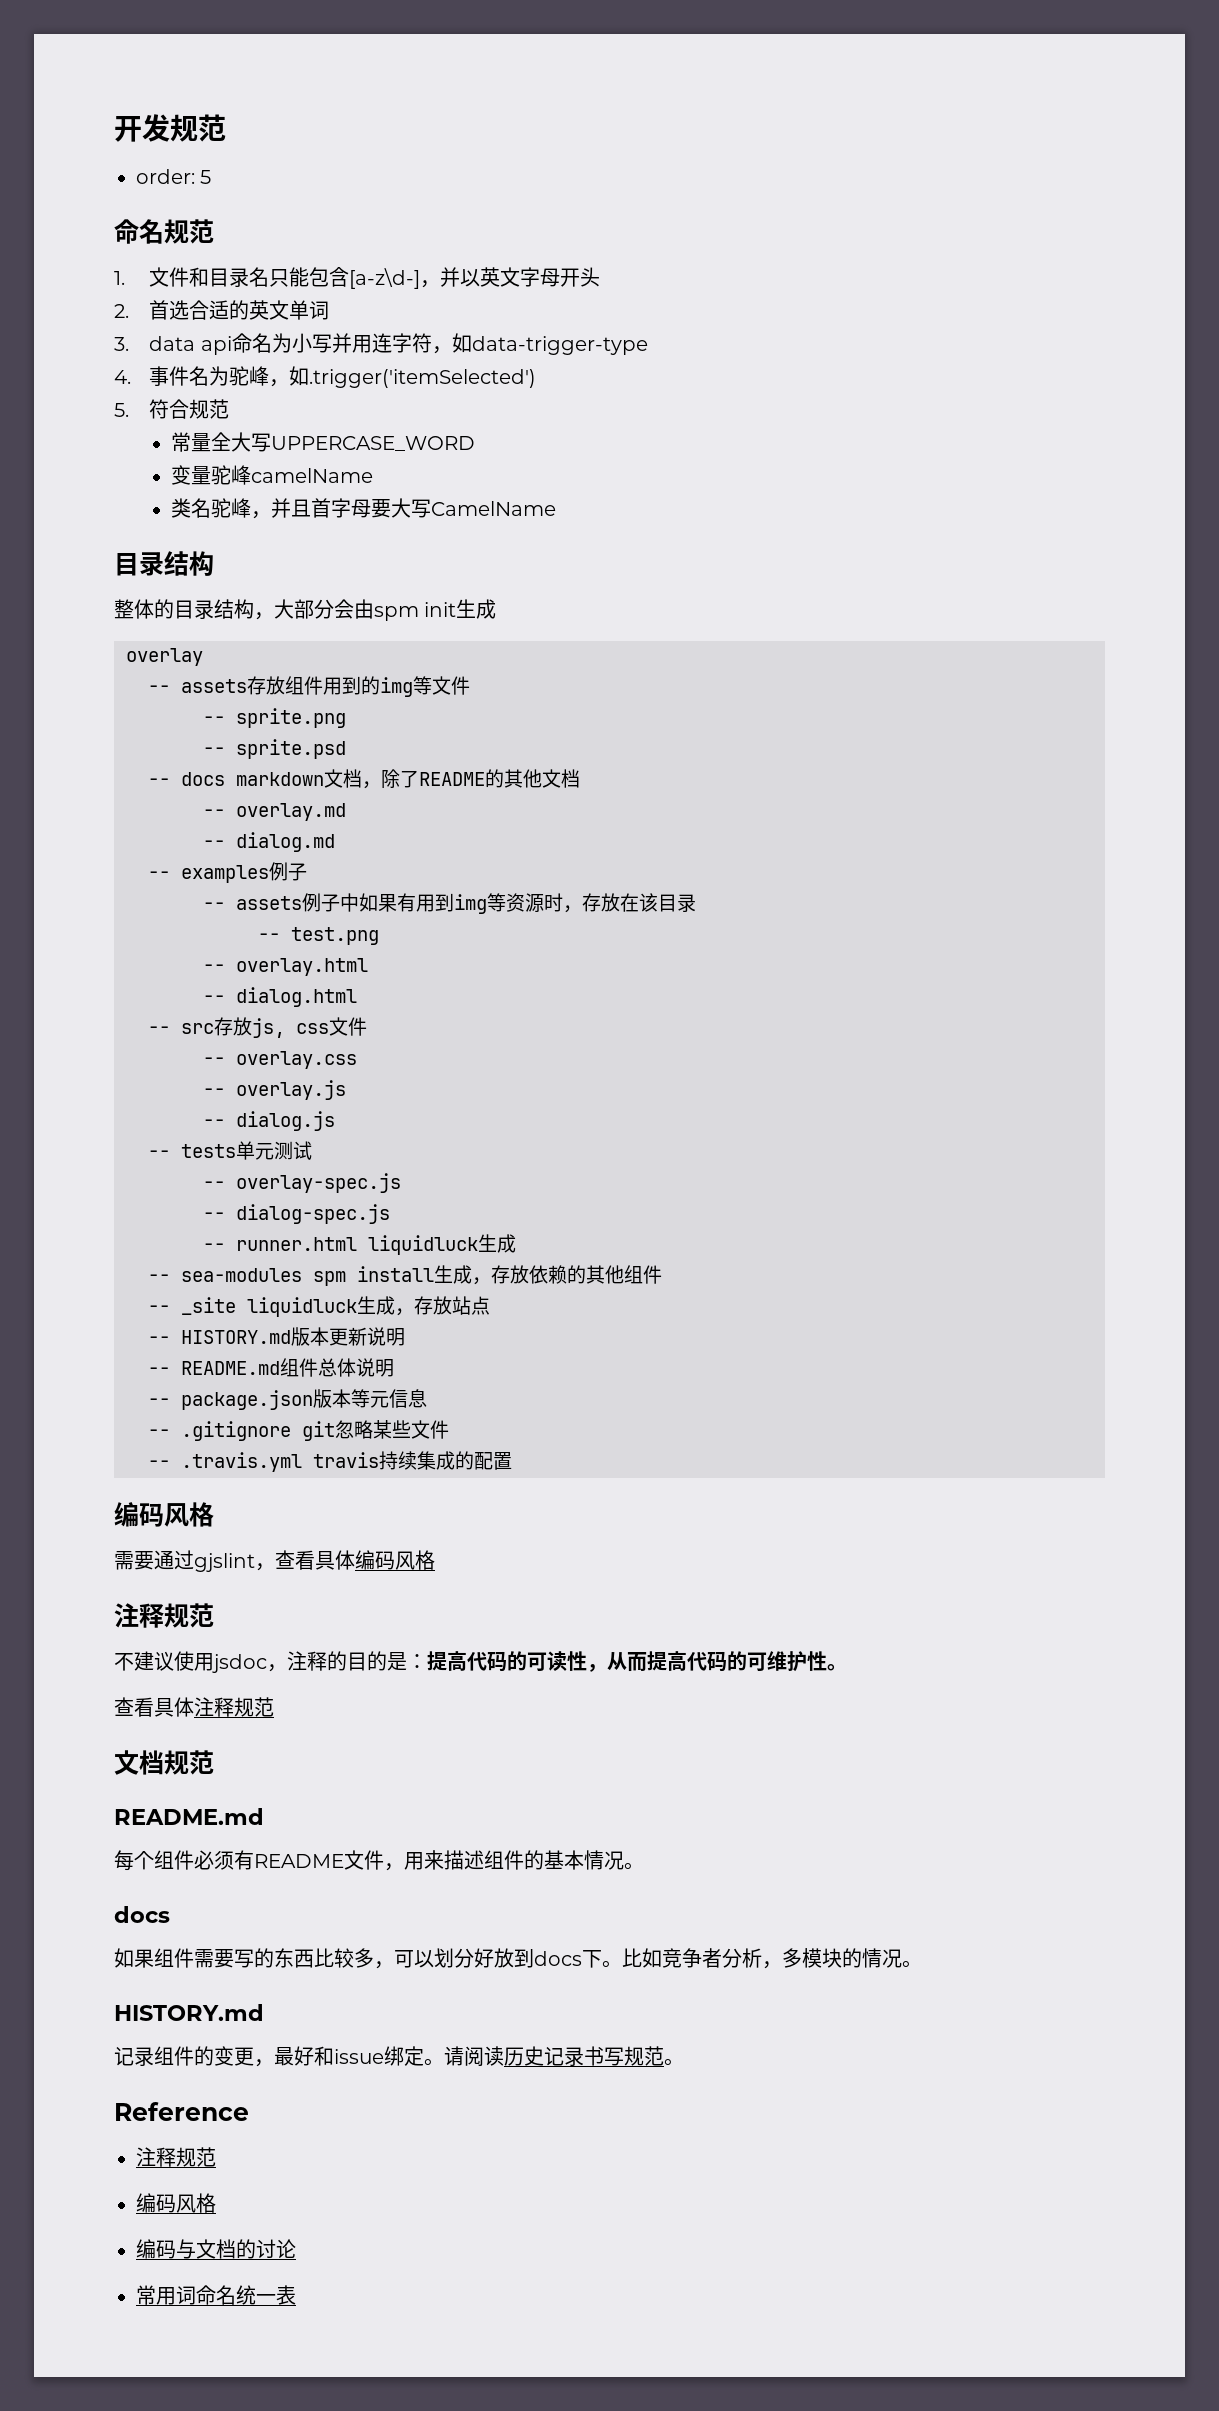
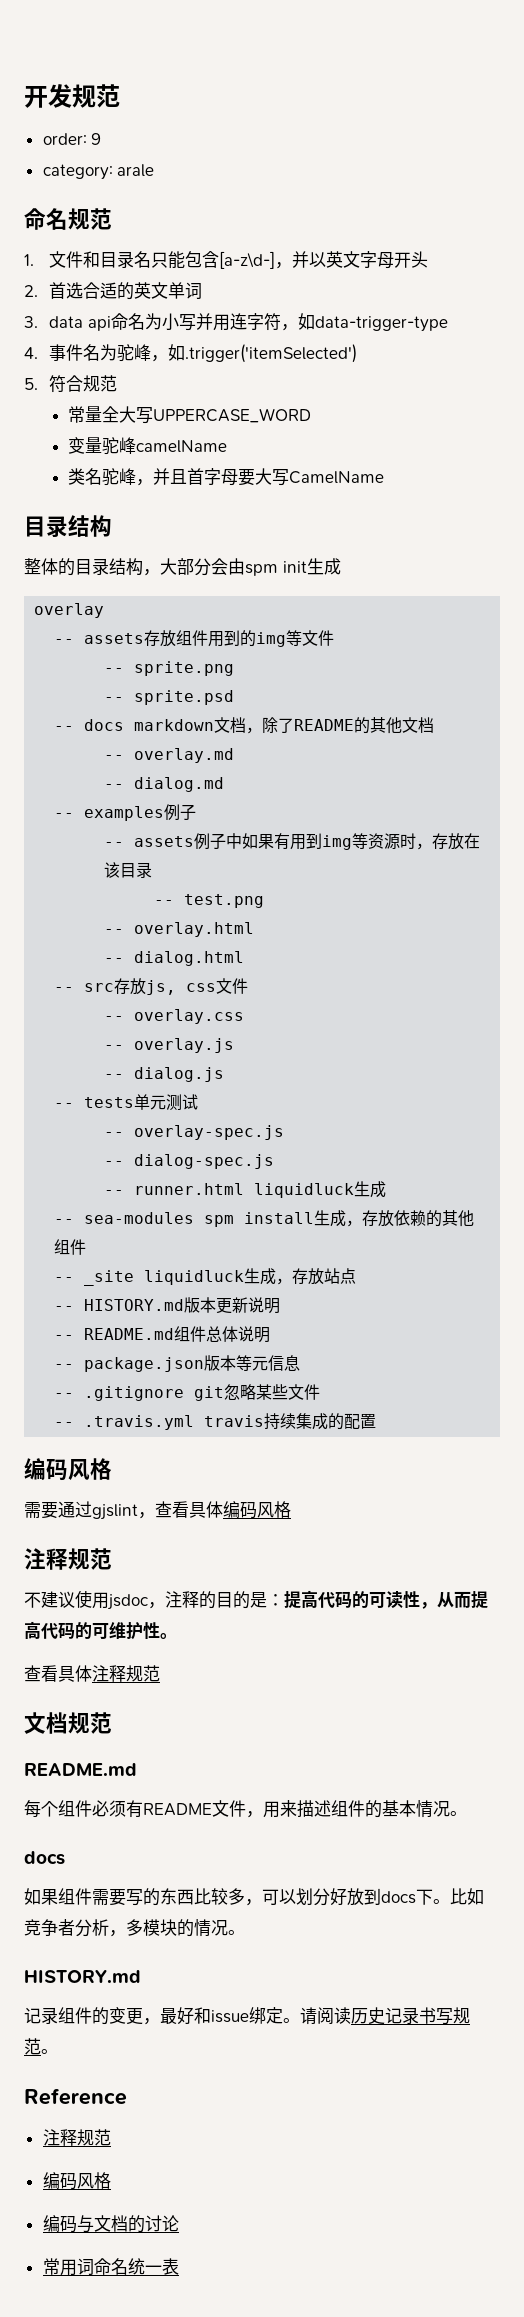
[200,170,212,184] 5 -> [91,133,102,145] [42,164,155,180] 9 // category: arale

